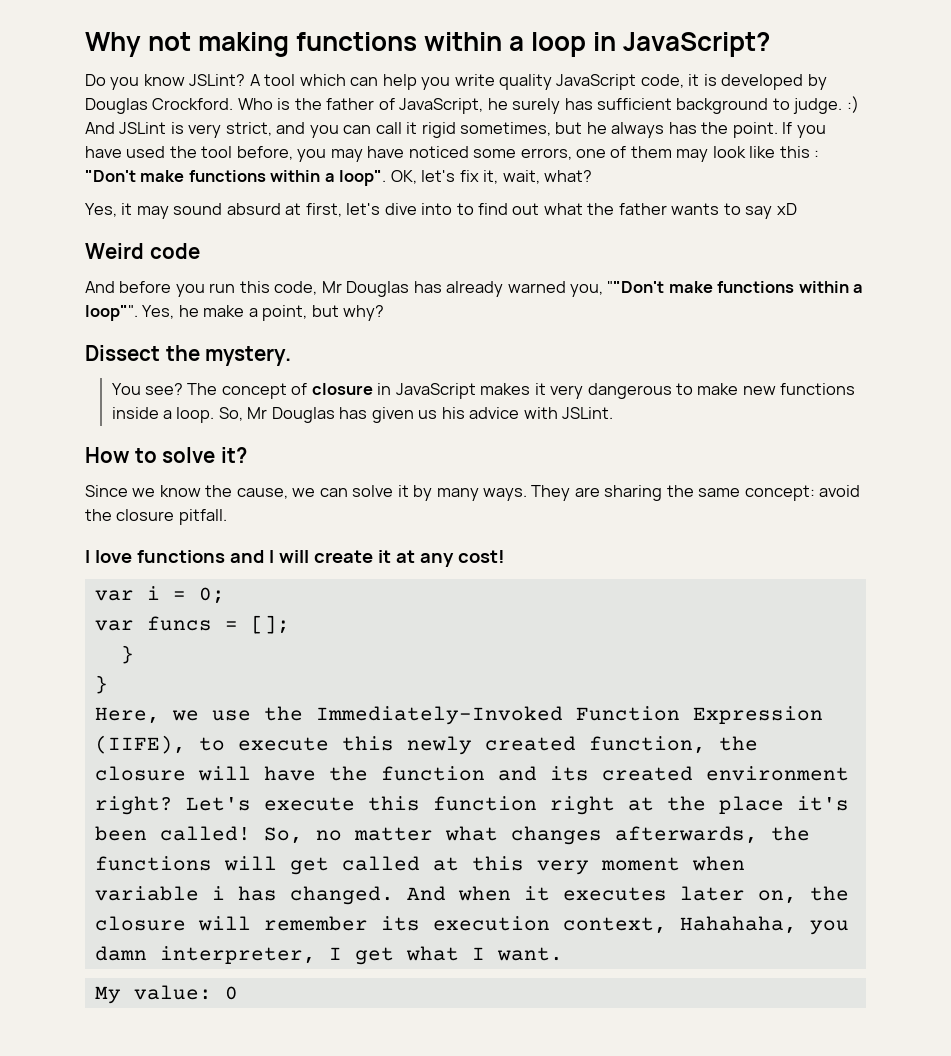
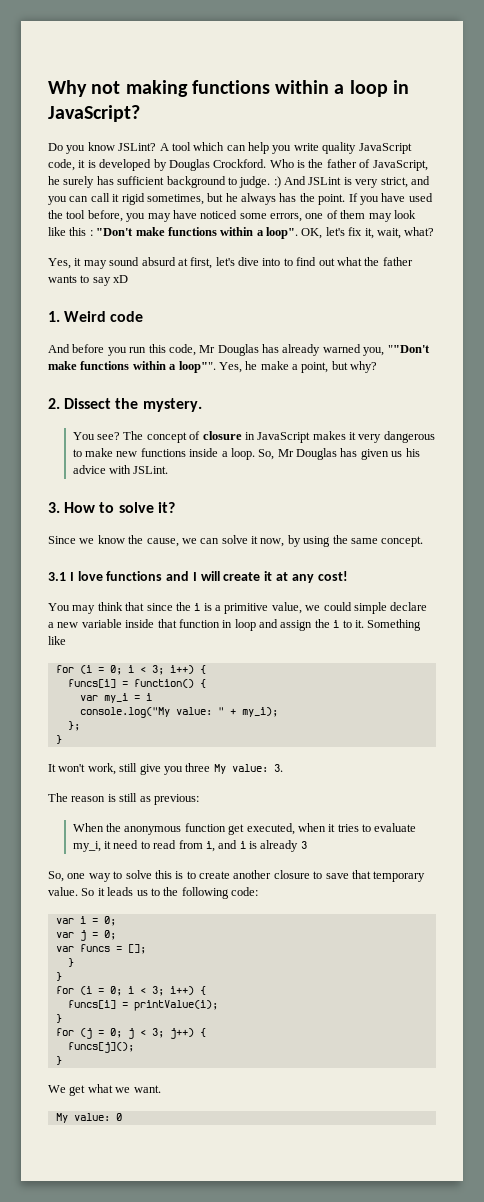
(797, 209) none -> [48,311,60,322] 1.
(385, 313) none -> [48,398,60,409] 2.
(613, 413) none -> [48,502,60,513] 3.
[413,485,861,501] [85,509,227,525] by many ways. They are sharing the same concept: avoid the closure pitfall. // -> [260,535,424,547] [48,572,66,581] now, by using the same concept. // 3.1
(505, 556) none -> [48,602,428,614] [48,619,422,631] [48,636,66,645] [55,665,206,675] [67,679,206,688] [79,693,152,703] [79,707,278,718] [67,721,80,731] [55,735,62,744] [48,763,283,775] [48,793,199,805] [72,823,417,835] [72,840,307,852] [48,870,426,882] [48,887,258,899] // You may think that since the i is a primitive value, we could simple declare a new variable inside that function in loop and assign the i to it. Something like // for (i = 0; i < 3; i++) { // funcs[i] = function() { // var my_i = i // console.log("My value: " + my_i); // }; // } // It won't work, still give you three My value: 3. // The reason is still as previous: // When the anonymous function get executed, when it tries to evaluate my_i, it need to read from i, and i is already 3 // So, one way to solve this is to create another closure to save that temporary value. So it leads us to the following code:
(225, 595) none -> [55,930,116,941] // var j = 0;
[94,706,823,725] [94,735,758,755] [94,766,849,781] [94,796,849,815] [94,826,810,845] [94,856,745,875] [94,886,849,905] [94,916,849,935] [94,946,342,964] Here, we use the Immediately-Invoked Function Expression (IIFE), to execute this newly created function, the closure will have the function and its created environment right? Let's execute this function right at the place it's been called! So, no matter what changes afterwards, the functions will get called at this very moment when variable i has changed. And when it executes later on, the closure will remember its execution context, Hahahaha, you damn interpreter, I -> [55,986,206,996] [67,1000,218,1011] [55,1014,62,1023] [55,1028,206,1039] [67,1042,134,1053] [55,1056,62,1065] [48,1085,66,1093] for (i = 0; i < 3; i++) { // funcs[i] = printValue(i); // } // for (j = 0; j < 3; j++) { // funcs[j](); // } // We
[471,947,485,960] I -> [115,1087,131,1093] we

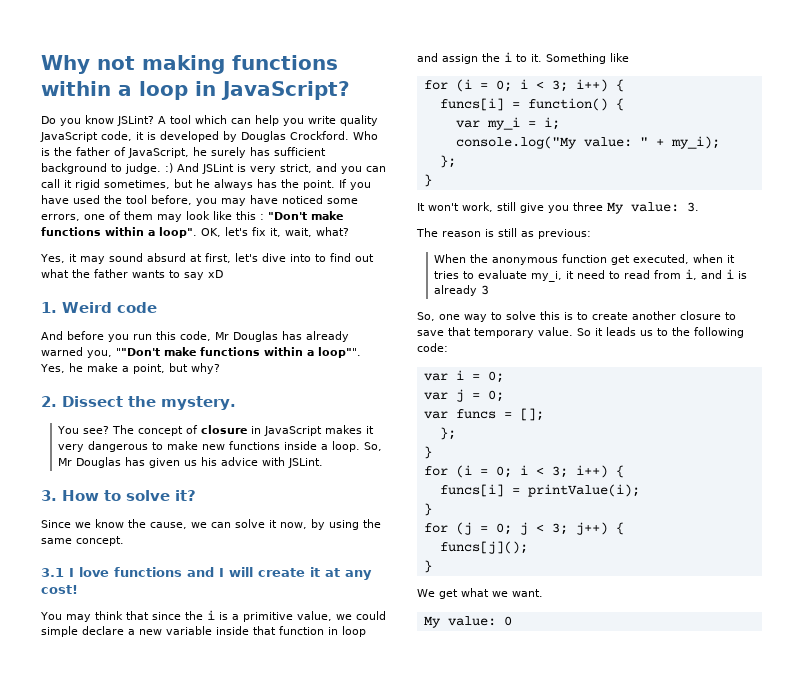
[145,693,152,701] i -> [543,117,560,130] i;
[67,958,74,967] } -> [439,427,456,440] };

